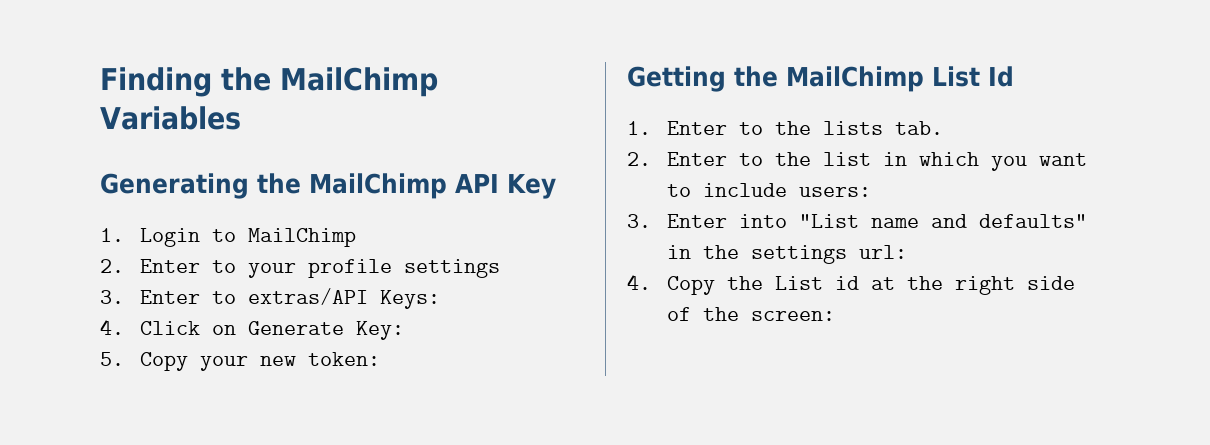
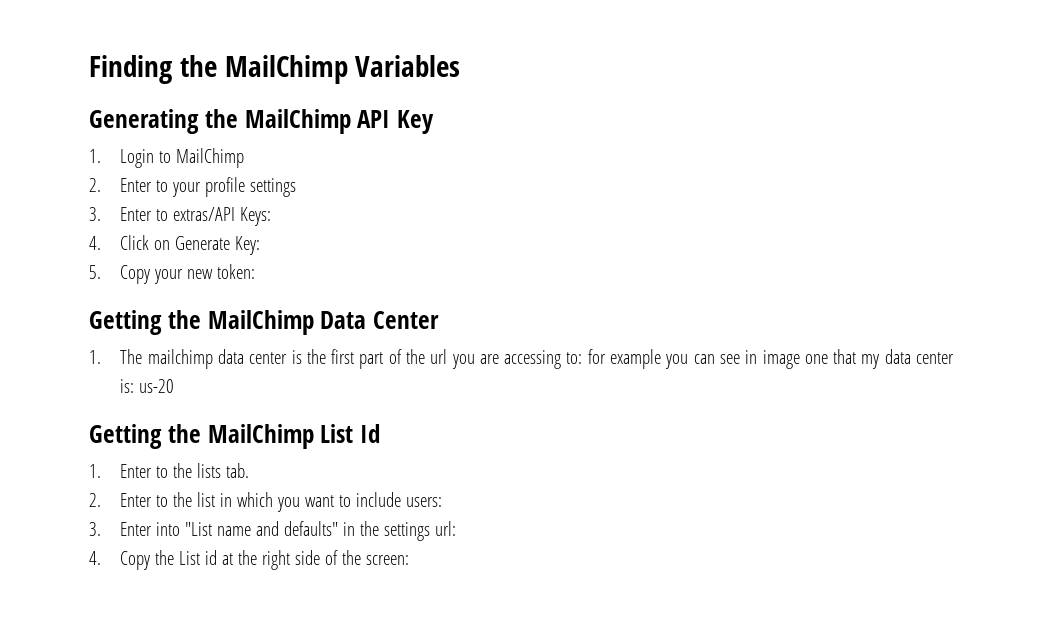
(380, 359) none -> [89,310,439,335] [89,349,954,369] [120,379,175,393] // Getting the MailChimp Data Center // 1. The mailchimp data center is the first part of the url you are accessing to: for example you can see in image one that my data center is: us-20

